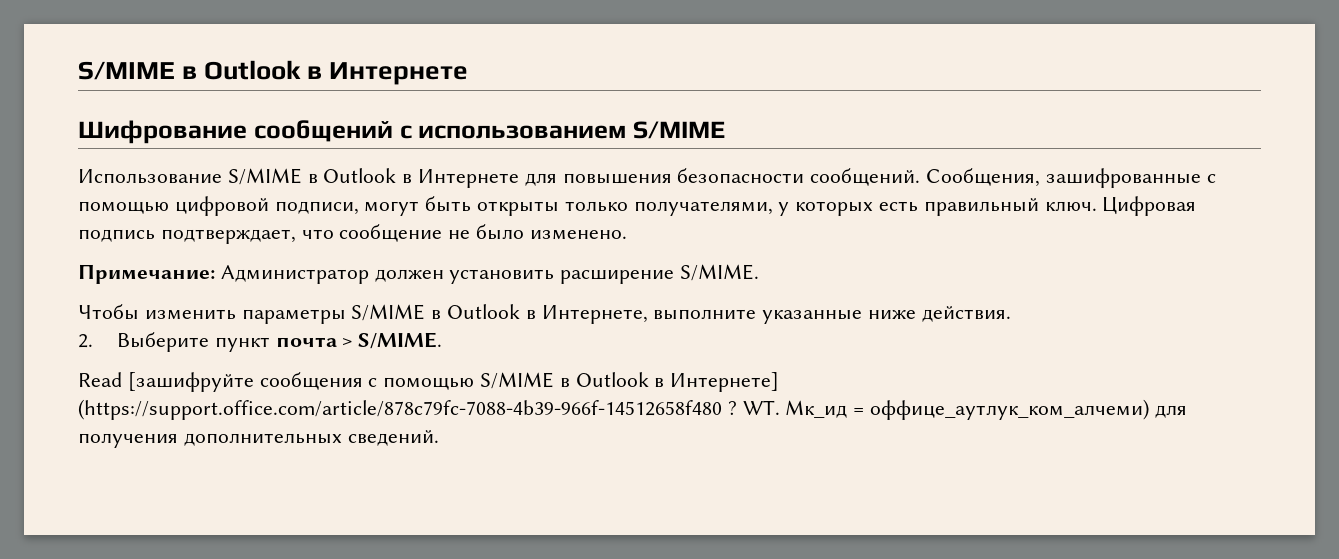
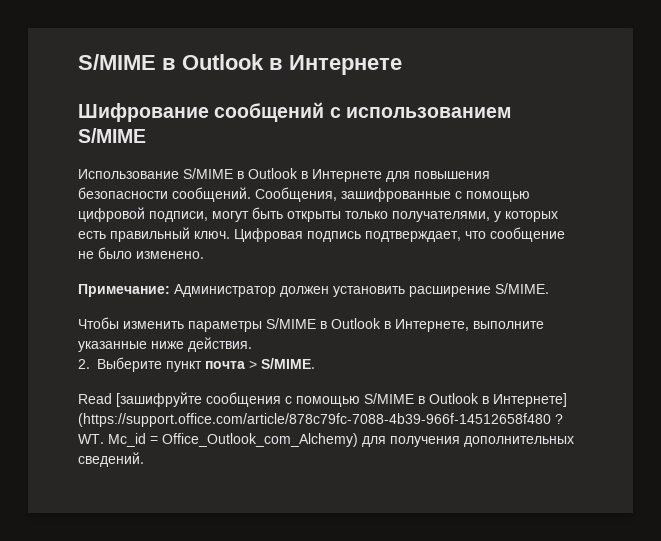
[785,399,1150,420] Мк_ид = оффице_аутлук_ком_алчеми) -> [108,433,358,447] Mc_id = Office_Outlook_com_Alchemy)

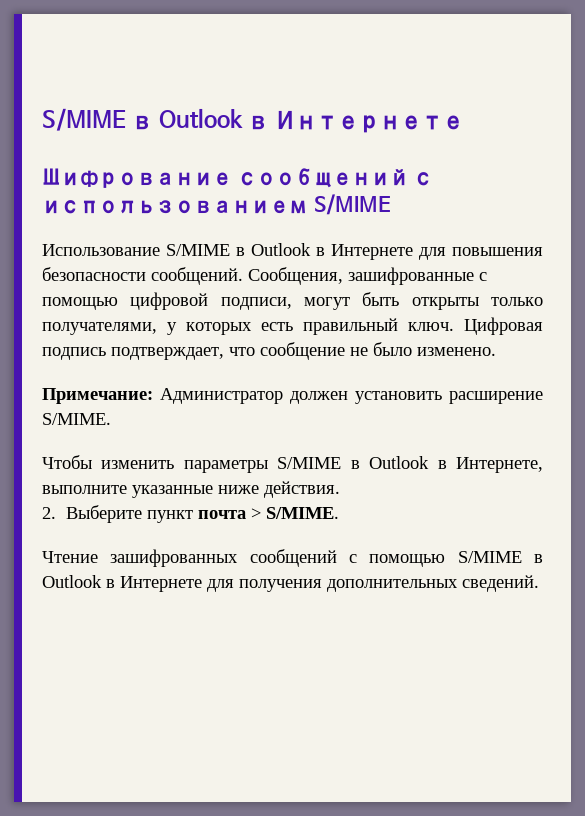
[78,392,281,407] Read [зашифруйте сообщения -> [42,549,337,567] Чтение зашифрованных сообщений
[493,393,567,407] [78,413,563,427] [78,433,358,447] Интернете] (https://support.office.com/article/878c79fc-7088-4b39-966f-14512658f480 ? WT. Mc_id = Office_Outlook_com_Alchemy) -> [120,576,202,592] Интернете

